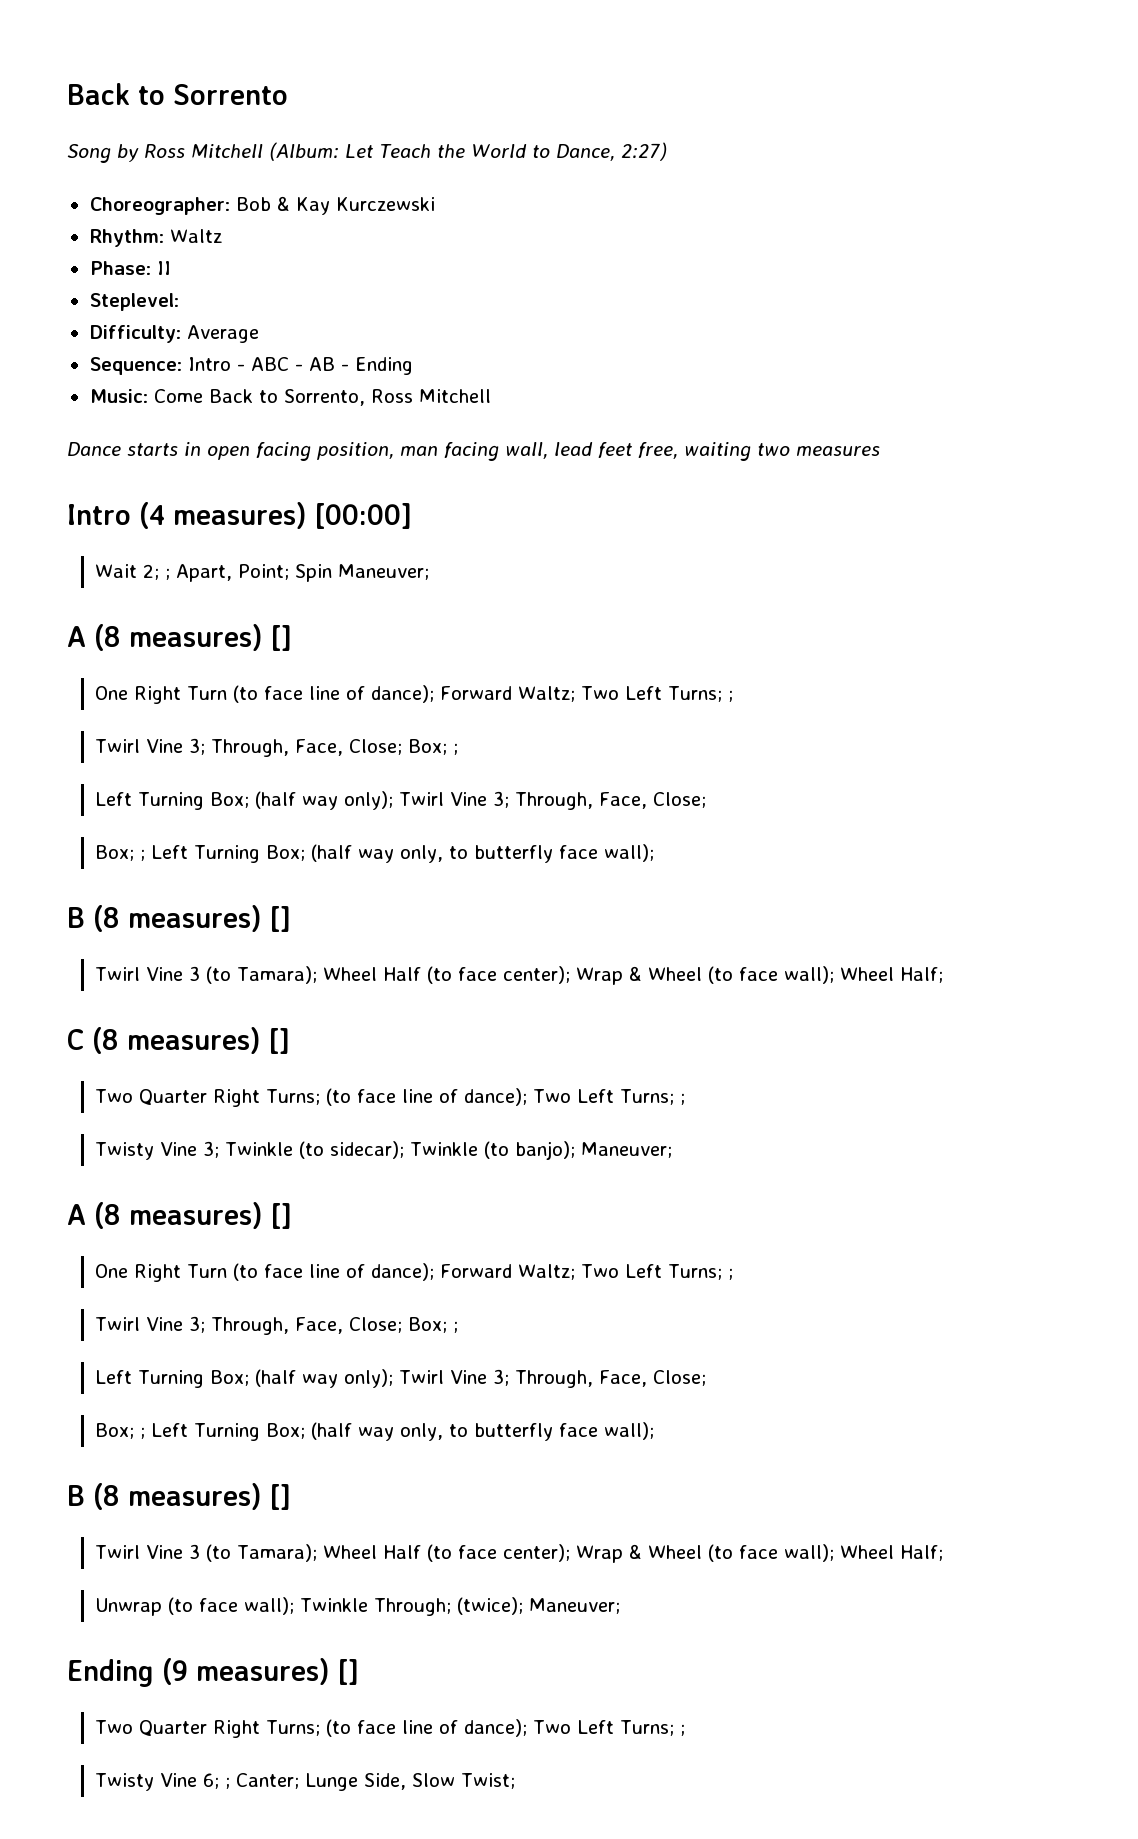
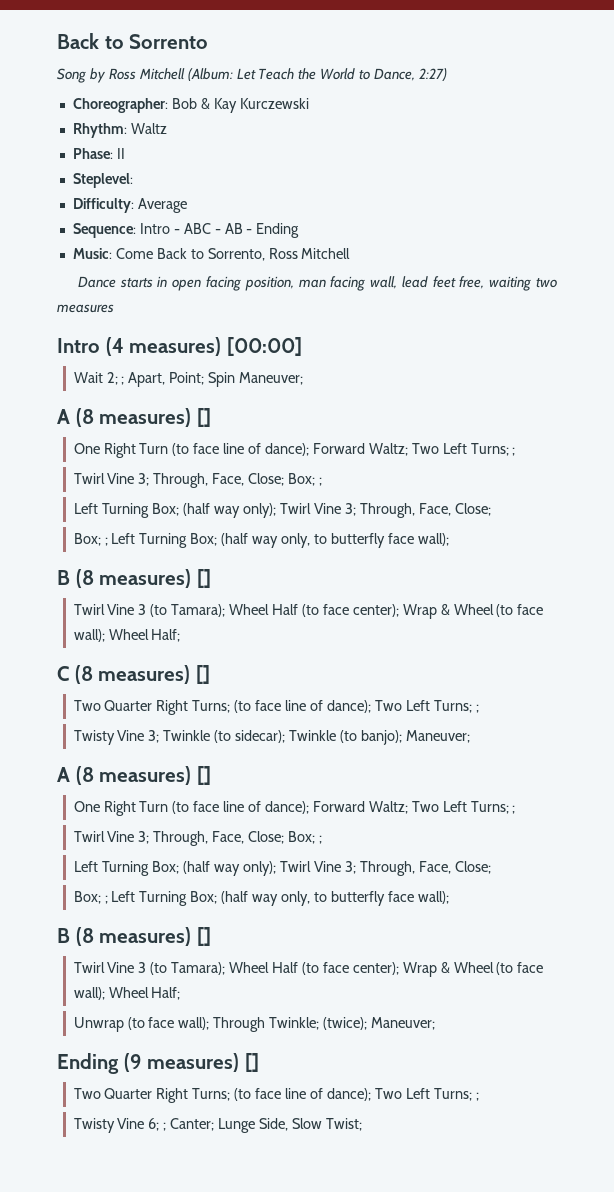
[300,1598,452,1616] Twinkle Through; -> [213,1017,320,1032] Through Twinkle;

